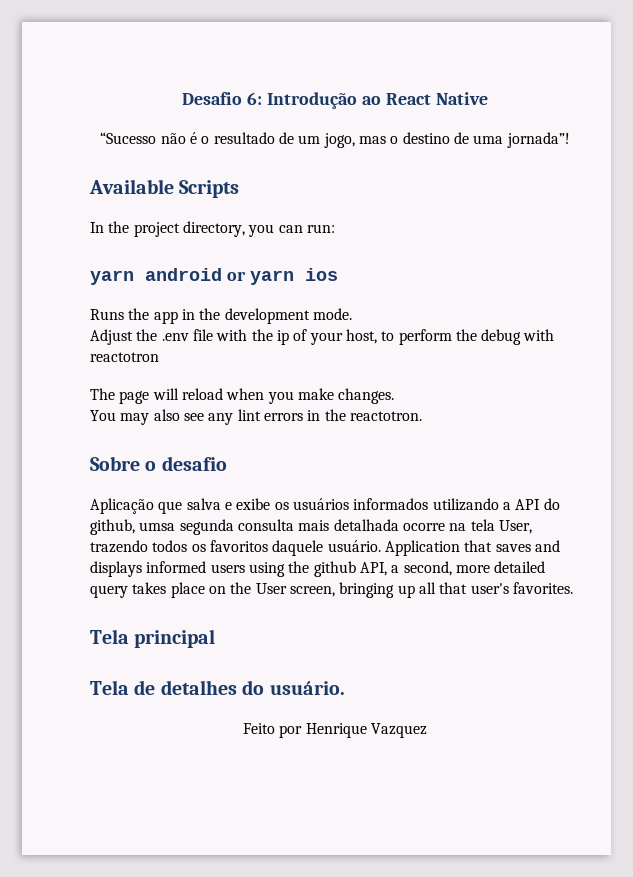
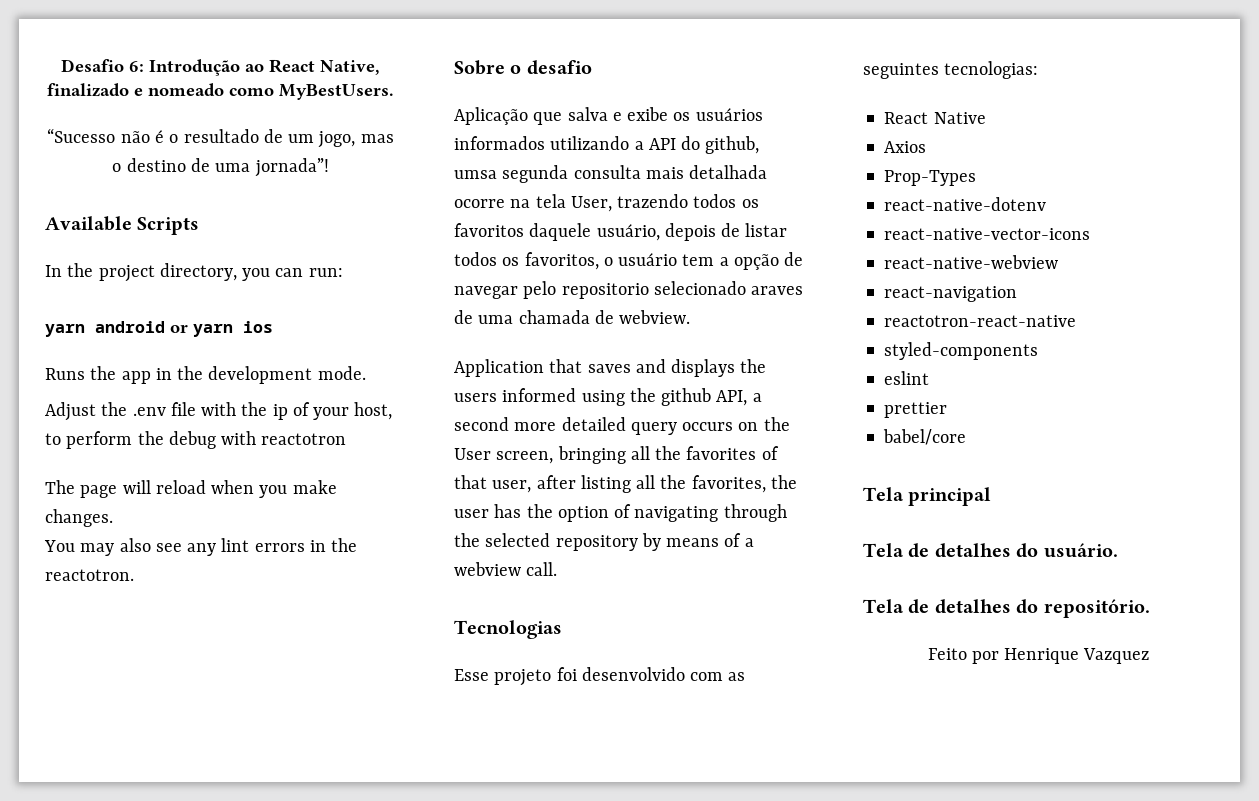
[435,92,488,105] Native -> [320,60,380,75] [47,83,394,100] Native, finalizado e nomeado como MyBestUsers.
[327,540,381,552] usuário. -> [596,223,788,241] [454,252,804,270] [454,281,804,299] [454,310,691,324] usuário, depois de listar todos os favoritos, o usuário tem a opção de navegar pelo repositorio selecionado araves de uma chamada de webview. //
[146,561,245,573] informed users -> [740,359,767,373] [454,388,577,402] the users informed
[403,561,452,576] second, -> [454,417,509,431] second
[132,582,205,598] takes place -> [682,422,734,431] occurs
[397,582,573,598] up all that user's favorites. -> [630,446,779,460] [454,475,797,493] [454,504,787,522] [454,533,754,551] [454,562,558,576] [454,620,562,639] [454,667,746,686] [863,61,1039,79] [884,112,986,124] [884,141,927,153] [884,170,977,186] [884,197,1047,211] [884,228,1091,240] [884,255,1059,269] [884,286,1018,302] [884,315,1077,327] [884,342,1039,360] [884,371,930,385] [884,402,948,418] [883,429,967,445] all the favorites of that user, after listing all the favorites, the user has the option of navigating through the selected repository by means of a webview call. // Tecnologias // Esse projeto foi desenvolvido com as seguintes tecnologias: // React Native // Axios // Prop-Types // react-native-dotenv // react-native-vector-icons // react-native-webview // react-navigation // reactotron-react-native // styled-components // eslint // prettier // babel/core
(345, 688) none -> [863,599,1150,618] // Tela de detalhes do repositório.

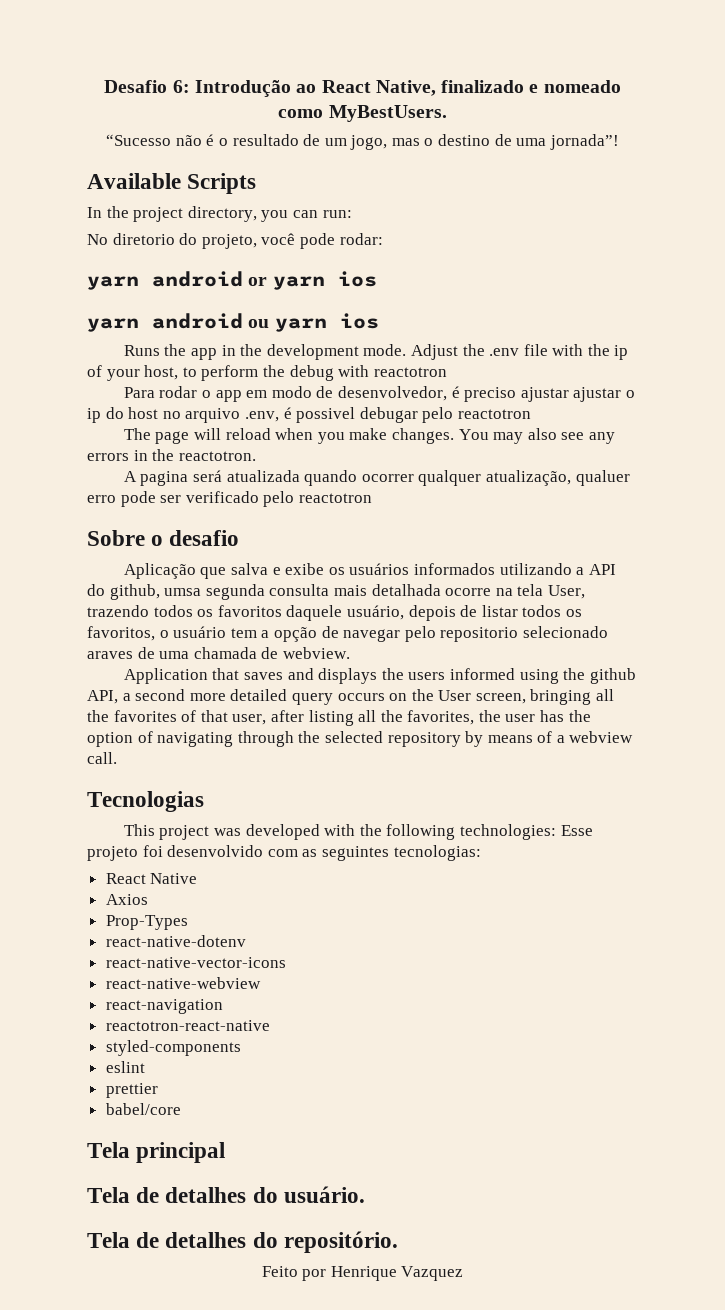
(343, 272) none -> [87,233,383,249] // No diretorio do projeto, você pode rodar:
(273, 327) none -> [87,313,379,332] // yarn android ou yarn ios
(366, 373) // -> (407, 350) none
(347, 439) none -> [123,386,635,402] [87,407,531,423] // Para rodar o app em modo de desenvolvedor, é preciso ajustar ajustar o ip do host no arquivo .env, é possivel debugar pelo reactotron
(113, 518) // -> (454, 436) none
[221,538,250,552] lint -> (615, 438) none
(134, 575) none -> [123,470,630,486] [87,491,372,507] // A pagina será atualizada quando ocorrer qualquer atualização, qualuer erro pode ser verificado pelo reactotron
(562, 629) none -> [123,824,556,840] This project was developed with the following technologies:

